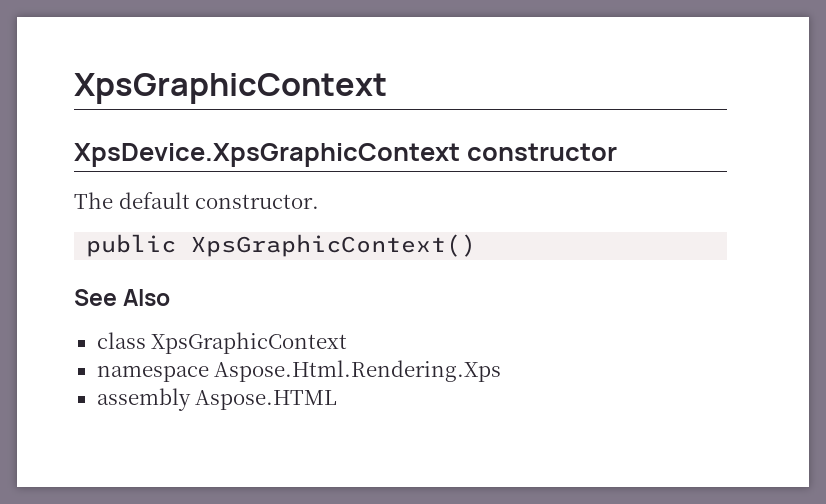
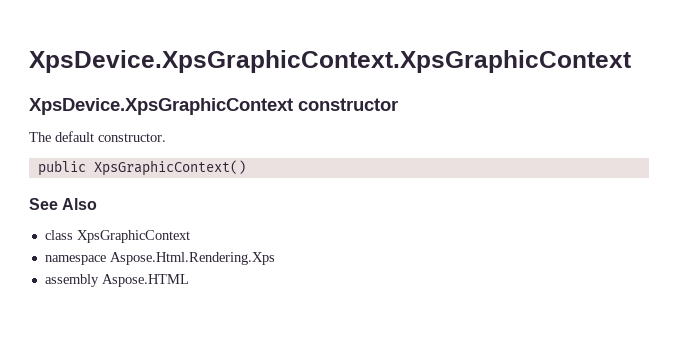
[74,73,387,104] XpsGraphicContext -> [29,50,631,73] XpsDevice.XpsGraphicContext.XpsGraphicContext

